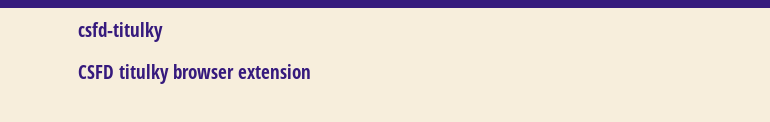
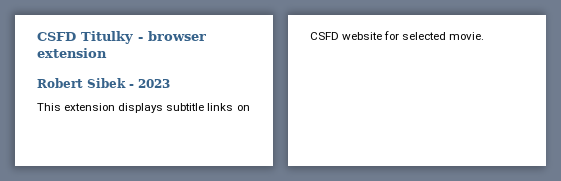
[78,22,163,42] [78,64,170,84] csfd-titulky // CSFD titulky -> [37,31,143,44] CSFD Titulky -
(312, 71) none -> [37,78,170,88] [37,103,250,113] [310,31,485,40] // Robert Sibek - 2023 // This extension displays subtitle links on CSFD website for selected movie.

